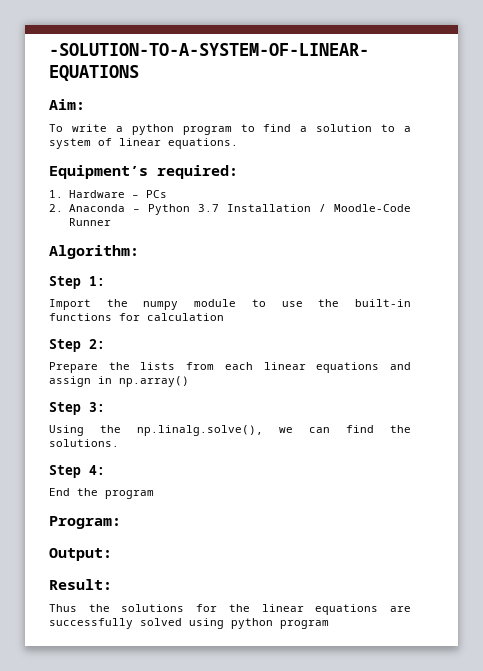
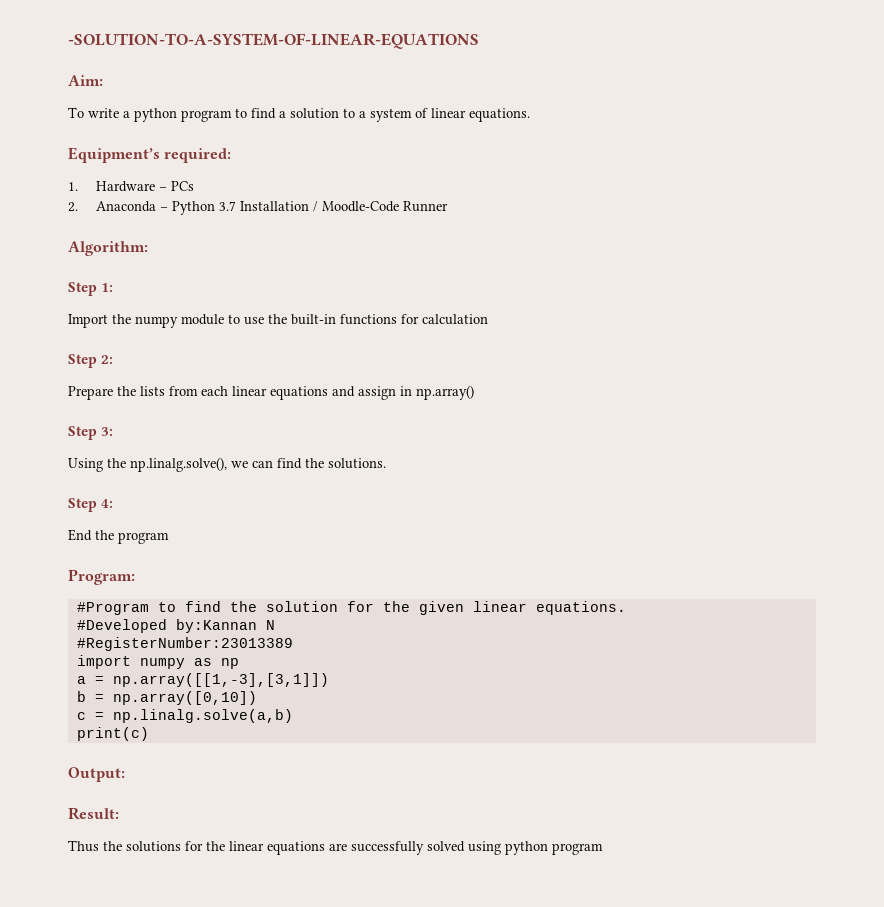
(121, 522) none -> [76,601,626,615] [76,619,275,633] [76,637,293,651] [76,655,239,669] [76,673,329,687] [76,691,257,705] [76,709,293,723] [76,727,149,741] // #Program to find the solution for the given linear equations. // #Developed by:Kannan N // #RegisterNumber:23013389 // import numpy as np // a = np.array([[1,-3],[3,1]]) // b = np.array([0,10]) // c = np.linalg.solve(a,b) // print(c)

